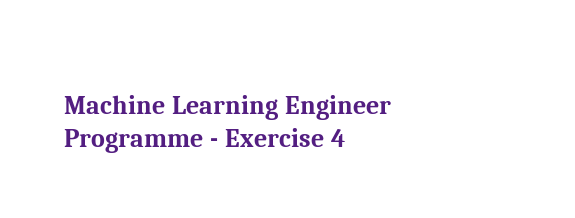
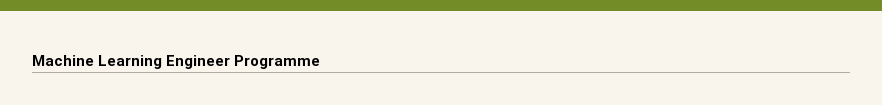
[210,128,346,147] - Exercise 4 -> (321, 62) none

